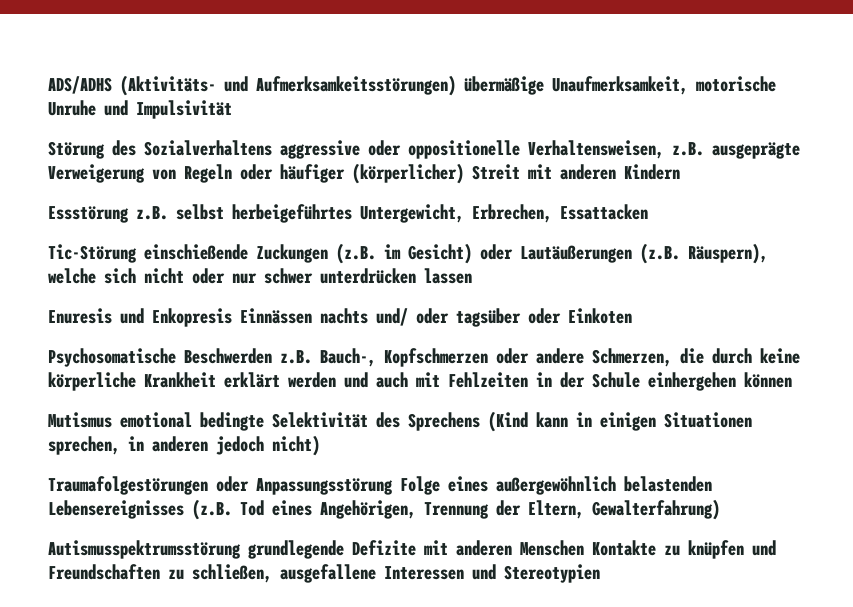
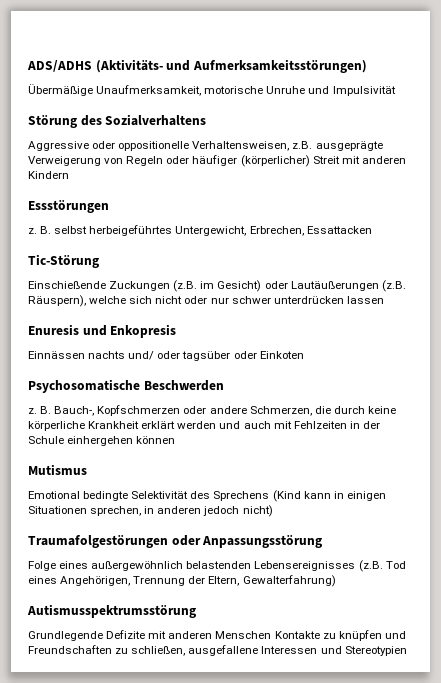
[464,76,544,95] übermäßige -> [28,84,93,96] // Übermäßige
[280,140,360,159] aggressive -> [28,141,89,151] // Aggressive
[48,206,168,223] Essstörung z.B. -> [28,200,109,213] [28,226,52,234] Essstörungen // z. B.
[144,244,248,260] einschießende -> [28,281,106,289] // Einschießende
(232, 317) none -> (177, 331) //
[280,350,312,364] z.B. -> [28,406,52,414] // z. B.
[120,412,192,428] emotional -> [28,491,80,499] // Emotional
(393, 486) none -> (323, 541) //
[248,540,344,559] grundlegende -> [28,631,103,641] // Grundlegende

